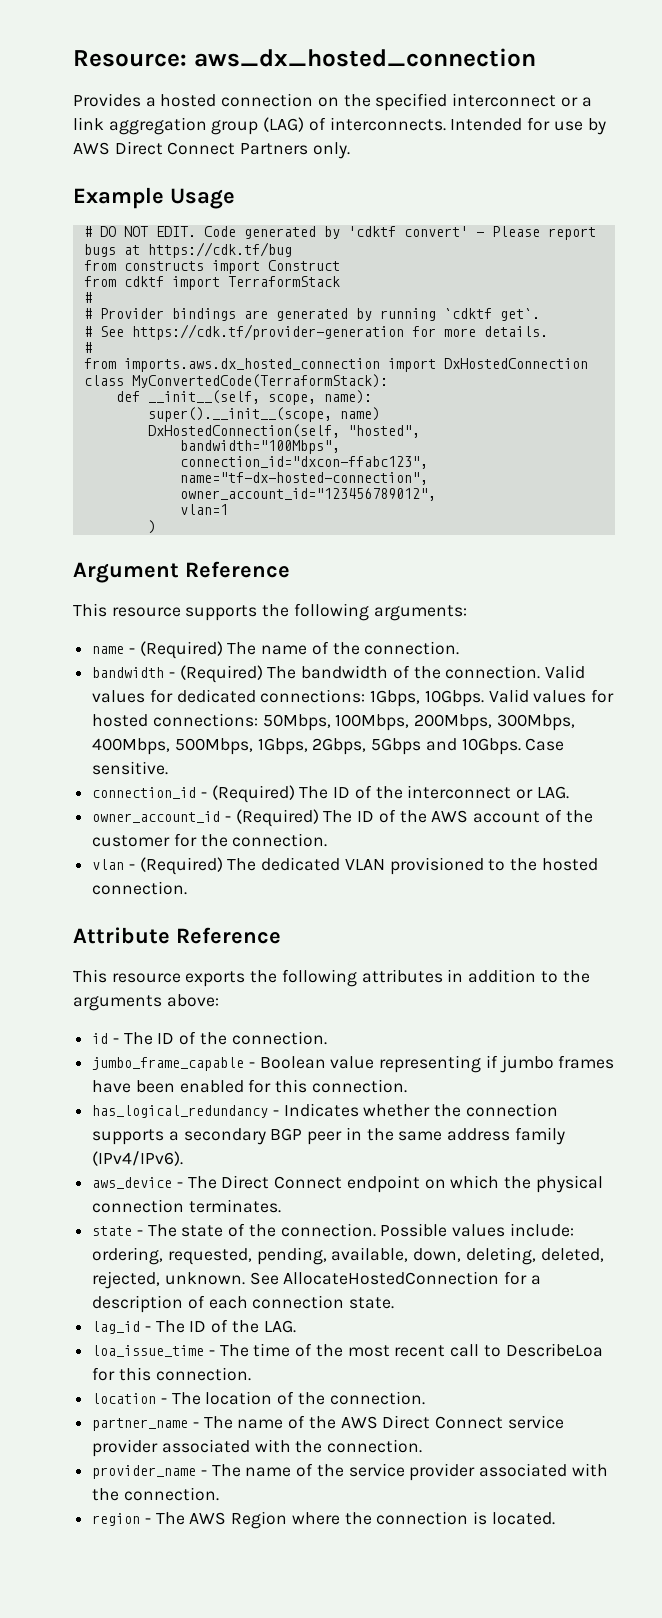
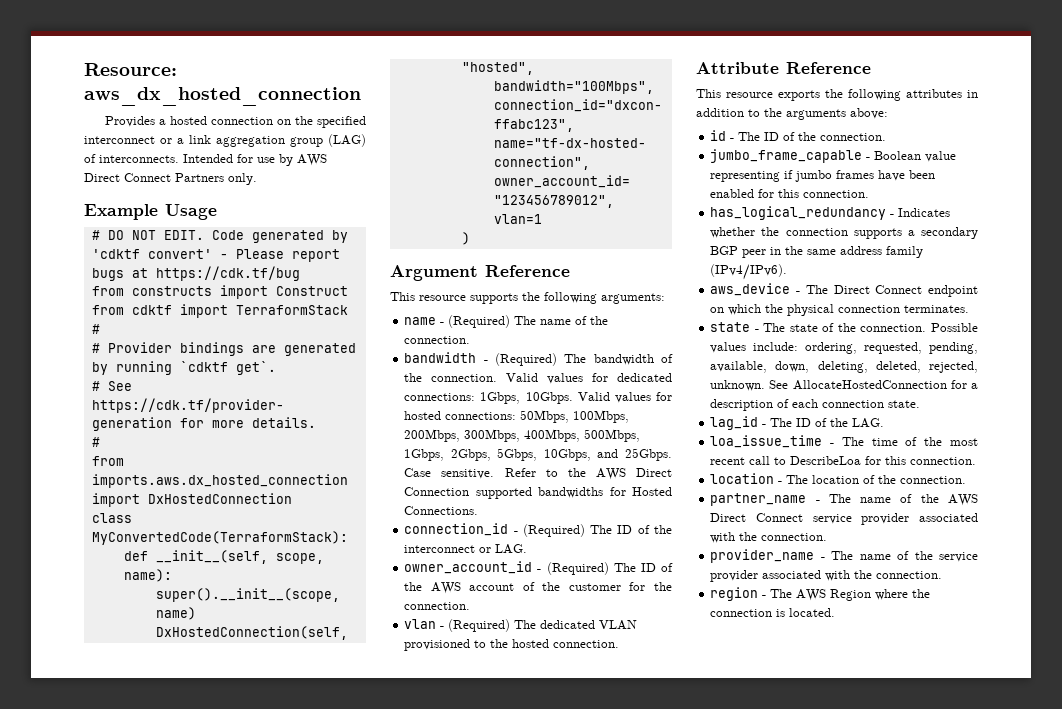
[371,738,565,755] [92,761,169,775] 5Gbps and 10Gbps. Case sensitive. -> [497,448,672,461] [404,468,672,480] [404,487,672,499] [404,506,479,515] 5Gbps, 10Gbps, and 25Gbps. Case sensitive. Refer to the AWS Direct Connection supported bandwidths for Hosted Connections.

